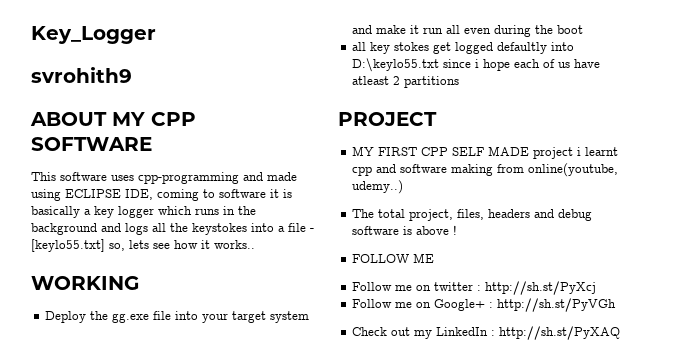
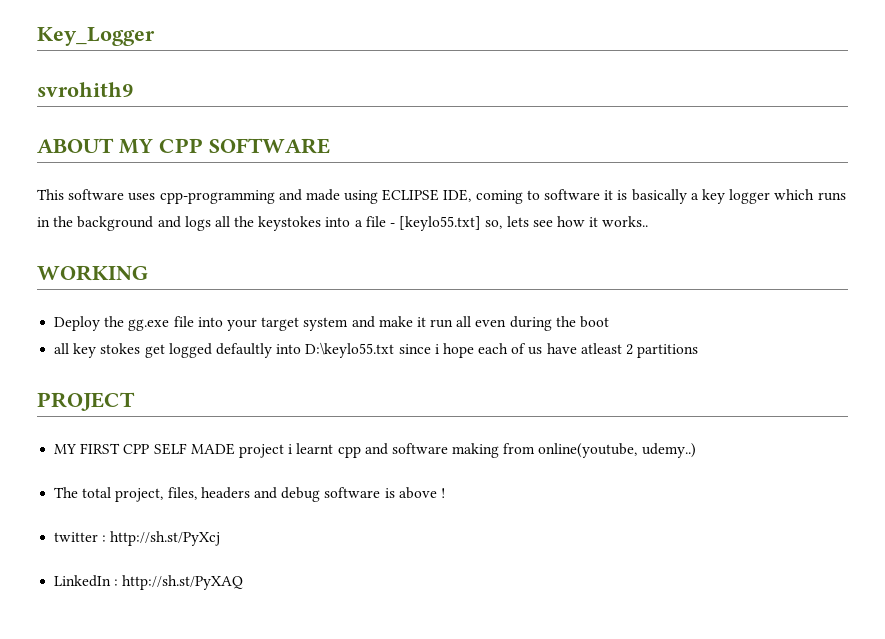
[352,253,435,263] [352,281,597,295] [352,298,617,312] [352,327,433,339] FOLLOW ME // Follow me on twitter : http://sh.st/PyXcj // Follow me on Google+ : http://sh.st/PyVGh // Check out my -> [54,531,221,546] twitter : http://sh.st/PyXcj //

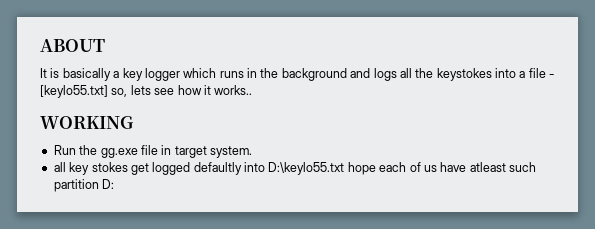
[37,27,155,46] [37,82,133,97] [37,138,330,154] [37,189,614,204] Key_Logger // svrohith9 // ABOUT MY CPP SOFTWARE // This software uses cpp-programming and made using ECLIPSE IDE, coming to software it -> [40,39,105,52] [40,68,47,78] ABOUT // It
[54,316,101,331] Deploy -> [53,145,76,155] Run
[197,316,610,331] into your target system and make it run all even during the boot -> [161,145,252,158] in target system.
[398,344,439,354] since i -> (345, 168) none
[626,344,699,358] [37,392,135,411] [54,443,696,458] [54,487,445,502] [54,531,221,546] [54,575,244,590] 2 partitions // PROJECT // MY FIRST CPP SELF MADE project i learnt cpp and software making from online(youtube, udemy..) // The total project, files, headers and debug software is above ! // twitter : http://sh.st/PyXcj // LinkedIn : http://sh.st/PyXAQ -> [509,162,536,172] [53,179,115,192] such partition D:

